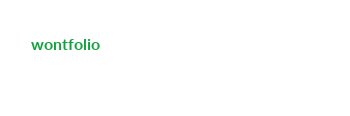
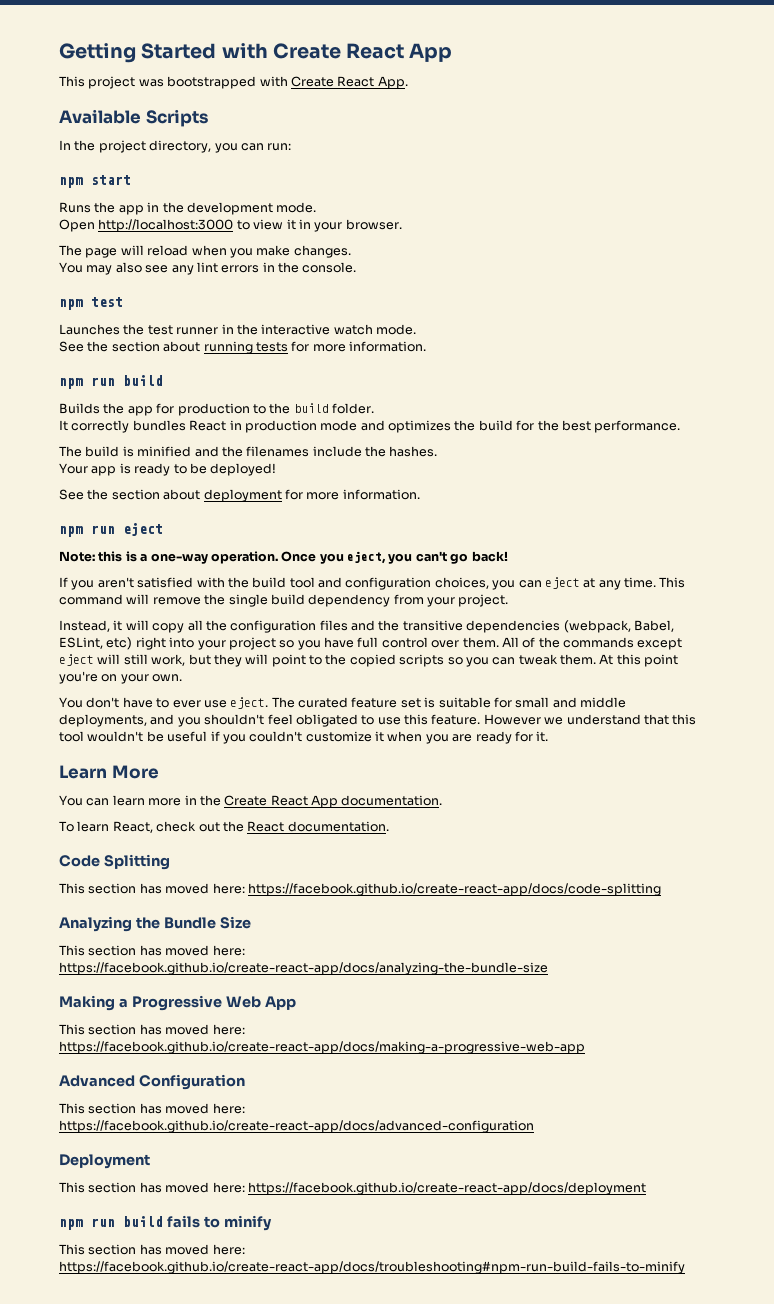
[31,39,100,50] wontfolio -> [59,43,453,63] [59,76,408,89] [59,109,208,127] [59,140,292,153] [59,175,131,188] [59,202,317,215] [59,219,402,232] [59,245,351,258] [59,262,357,275] [59,297,123,310] [59,324,416,335] [59,341,426,354] [59,375,163,389] [59,403,374,416] [59,420,681,433] [59,446,438,457] [59,463,277,476] [59,489,420,502] [59,523,163,537] [59,551,508,564] [59,577,686,590] [59,594,509,607] [59,620,674,633] [59,637,683,650] [59,654,679,667] [59,671,183,684] [59,697,626,709] [59,714,697,727] [59,731,549,744] [59,765,159,779] [59,795,443,808] [59,821,389,833] [59,854,170,870] [59,883,661,896] [59,916,251,932] [59,945,245,956] [59,962,548,975] [59,995,296,1011] [59,1024,245,1035] [59,1041,585,1054] [59,1074,245,1090] [59,1103,245,1114] [59,1120,534,1133] [59,1154,150,1169] [59,1182,646,1195] [59,1215,272,1231] [59,1244,245,1255] [59,1261,685,1274] Getting Started with Create React App // This project was bootstrapped with Create React App. // Available Scripts // In the project directory, you can run: // npm start // Runs the app in the development mode. // Open http://localhost:3000 to view it in your browser. // The page will reload when you make changes. // You may also see any lint errors in the console. // npm test // Launches the test runner in the interactive watch mode. // See the section about running tests for more information. // npm run build // Builds the app for production to the build folder. // It correctly bundles React in production mode and optimizes the build for the best performance. // The build is minified and the filenames include the hashes. // Your app is ready to be deployed! // See the section about deployment for more information. // npm run eject // Note: this is a one-way operation. Once you eject, you can't go back! // If you aren't satisfied with the build tool and configuration choices, you can eject at any time. This command will remove the single build dependency from your project. // Instead, it will copy all the configuration files and the transitive dependencies (webpack, Babel, ESLint, etc) right into your project so you have full control over them. All of the commands except eject will still work, but they will point to the copied scripts so you can tweak them. At this point you're on your own. // You don't have to ever use eject. The curated feature set is suitable for small and middle deployments, and you shouldn't feel obligated to use this feature. However we understand that this tool wouldn't be useful if you couldn't customize it when you are ready for it. // Learn More // You can learn more in the Create React App documentation. // To learn React, check out the React documentation. // Code Splitting // This section has moved here: https://facebook.github.io/create-react-app/docs/code-splitting // Analyzing the Bundle Size // This section has moved here: https://facebook.github.io/create-react-app/docs/analyzing-the-bundle-size // Making a Progressive Web App // This section has moved here: https://facebook.github.io/create-react-app/docs/making-a-progressive-web-app // Advanced Configuration // This section has moved here: https://facebook.github.io/create-react-app/docs/advanced-configuration // Deployment // This section has moved here: https://facebook.github.io/create-react-app/docs/deployment // npm run build fails to minify // This section has moved here: https://facebook.github.io/create-react-app/docs/troubleshooting#npm-run-build-fails-to-minify

